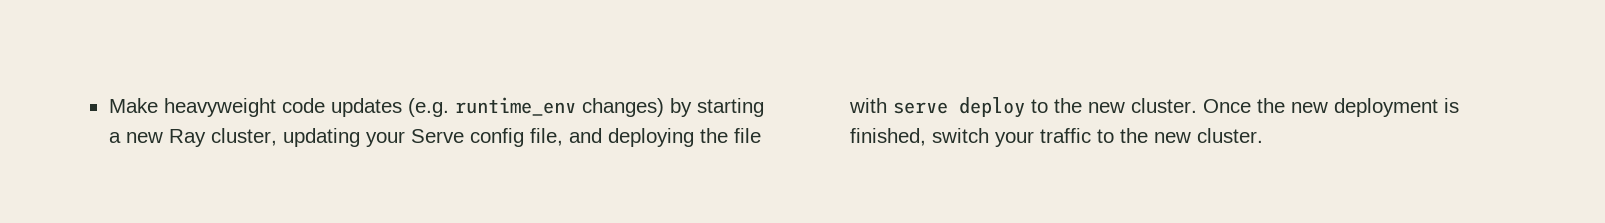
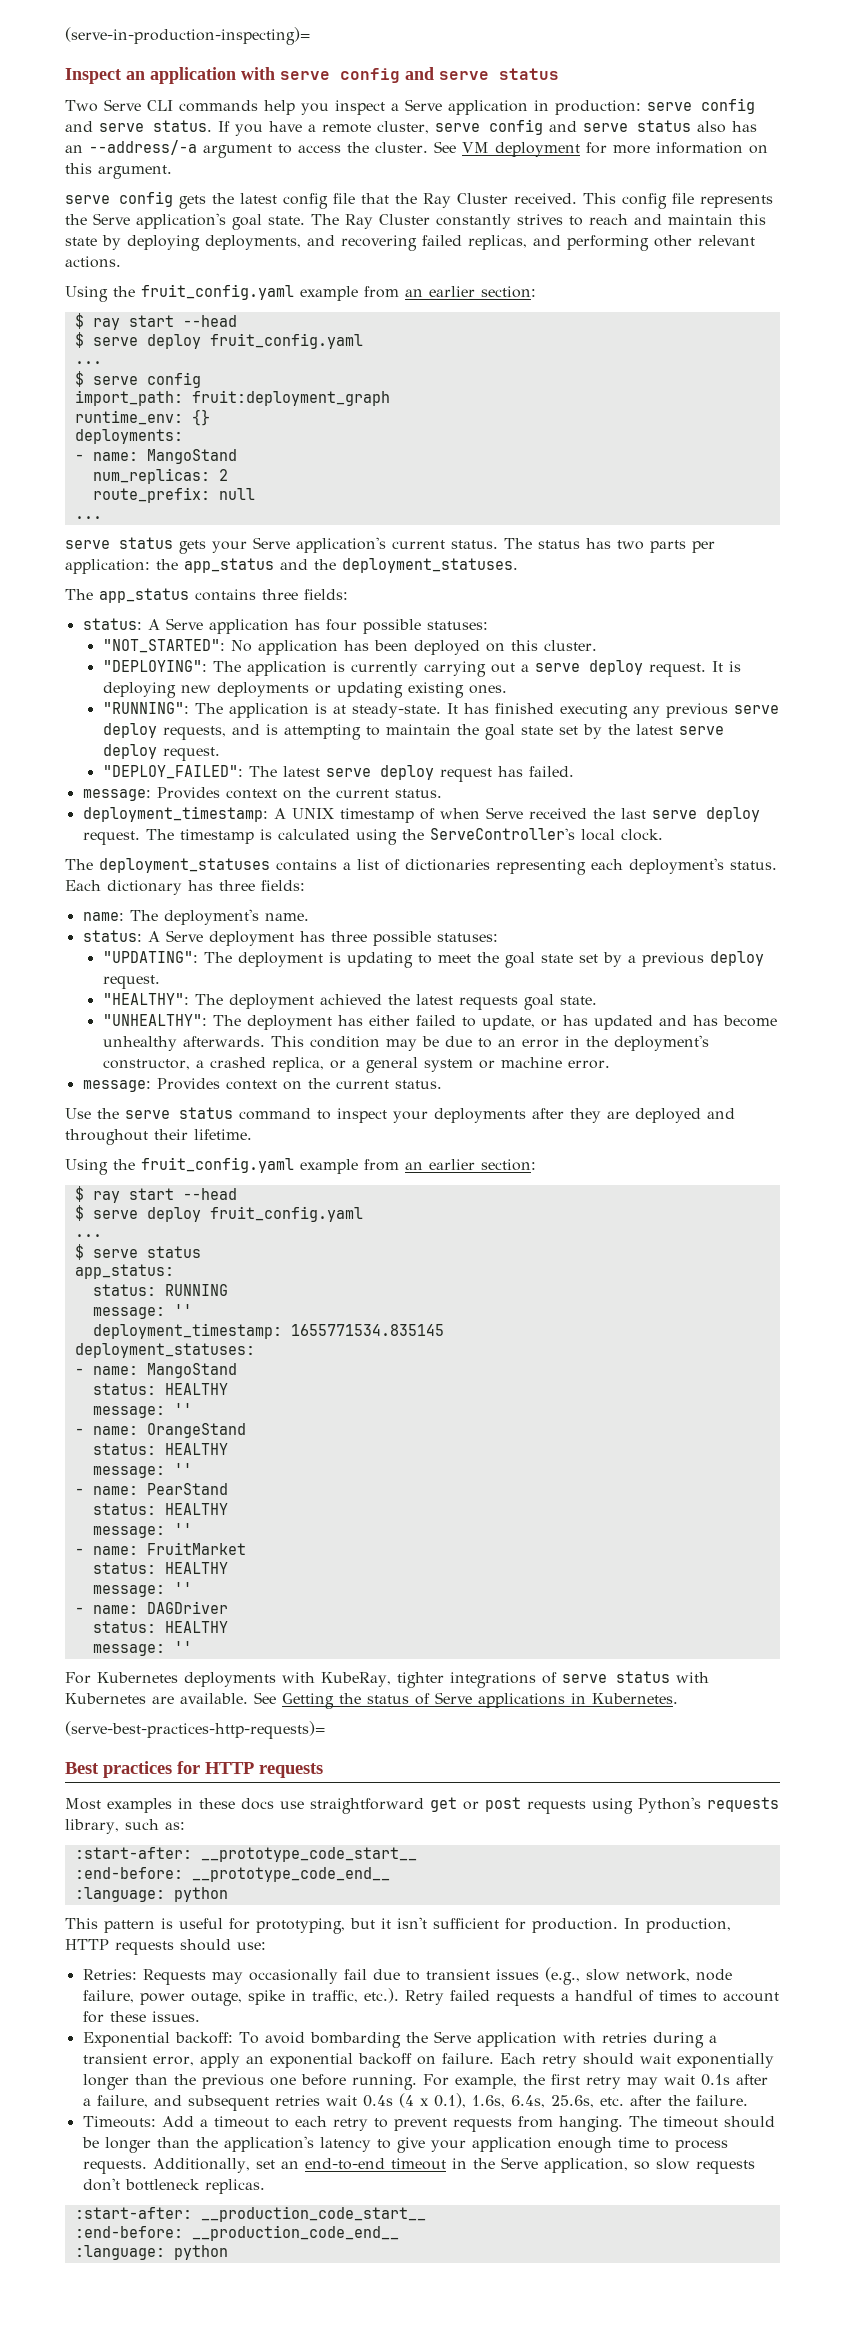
[108,97,764,117] [108,128,761,147] [848,97,1459,118] [849,128,1263,147] Make heavyweight code updates (e.g. runtime_env changes) by starting a new Ray cluster, updating your Serve config file, and deploying the file with serve deploy to the new cluster. Once the new deployment is finished, switch your traffic to the new cluster. -> [65,27,310,45] [65,67,559,84] [65,98,755,115] [65,119,757,136] [65,140,768,158] [65,163,172,179] [65,191,773,209] [65,213,766,230] [65,235,755,251] [65,256,121,268] [65,284,536,302] [74,313,237,330] [74,332,363,349] [74,361,102,364] [74,371,201,388] [74,390,390,406] [74,409,210,426] [74,429,183,444] [74,449,237,464] [92,468,228,484] [92,487,255,503] [74,516,102,519] [65,537,715,554] [65,558,518,574] [65,588,348,603] [82,618,488,634] [102,639,597,655] [102,660,741,677] [102,682,507,698] [102,702,779,719] [102,723,724,740] [102,744,220,761] [102,765,574,782] [82,787,442,801] [82,806,760,823] [82,828,663,845] [65,858,777,875] [65,880,305,895] [82,909,309,925] [82,930,498,946] [102,951,764,968] [102,975,160,989] [102,993,597,1010] [102,1014,777,1030] [102,1035,709,1051] [102,1057,610,1073] [82,1078,442,1092] [65,1107,735,1123] [65,1129,252,1145] [65,1157,536,1175] [74,1186,237,1203] [74,1205,363,1222] [74,1234,102,1237] [74,1244,201,1260] [74,1264,174,1279] [92,1284,228,1296] [92,1304,192,1319] [92,1323,444,1339] [74,1343,255,1358] [74,1363,237,1378] [92,1383,228,1395] [92,1403,192,1418] [74,1423,246,1438] [92,1443,228,1455] [92,1463,192,1478] [74,1483,228,1495] [92,1503,228,1515] [92,1523,192,1538] [74,1542,246,1555] [92,1562,228,1574] [92,1582,192,1597] [74,1601,228,1614] [92,1621,228,1633] [92,1641,192,1656] [65,1671,709,1688] [65,1692,678,1709] [65,1721,325,1739] [65,1761,323,1778] [65,1797,779,1814] [65,1819,185,1834] [74,1847,417,1862] [74,1867,390,1882] [74,1887,228,1902] [65,1917,731,1934] [65,1939,266,1955] [82,1967,732,1985] [82,1988,779,2006] [82,2011,200,2023] [82,2031,717,2048] [82,2053,774,2068] [82,2074,768,2090] [82,2093,748,2111] [82,2116,775,2132] [81,2136,728,2153] [82,2157,755,2174] [82,2178,265,2194] [74,2206,426,2222] [74,2225,399,2241] [74,2245,228,2260] (serve-in-production-inspecting)= // Inspect an application with serve config and serve status // Two Serve CLI commands help you inspect a Serve application in production: serve config and serve status. If you have a remote cluster, serve config and serve status also has an --address/-a argument to access the cluster. See VM deployment for more information on this argument. // serve config gets the latest config file that the Ray Cluster received. This config file represents the Serve application's goal state. The Ray Cluster constantly strives to reach and maintain this state by deploying deployments, and recovering failed replicas, and performing other relevant actions. // Using the fruit_config.yaml example from an earlier section: // $ ray start --head // $ serve deploy fruit_config.yaml // ... // $ serve config // import_path: fruit:deployment_graph // runtime_env: {} // deployments: // - name: MangoStand // num_replicas: 2 // route_prefix: null // ... // serve status gets your Serve application's current status. The status has two parts per application: the app_status and the deployment_statuses. // The app_status contains three fields: // status: A Serve application has four possible statuses: // "NOT_STARTED": No application has been deployed on this cluster. // "DEPLOYING": The application is currently carrying out a serve deploy request. It is deploying new deployments or updating existing ones. // "RUNNING": The application is at steady-state. It has finished executing any previous serve deploy requests, and is attempting to maintain the goal state set by the latest serve deploy request. // "DEPLOY_FAILED": The latest serve deploy request has failed. // message: Provides context on the current status. // deployment_timestamp: A UNIX timestamp of when Serve received the last serve deploy request. The timestamp is calculated using the ServeController's local clock. // The deployment_statuses contains a list of dictionaries representing each deployment's status. Each dictionary has three fields: // name: The deployment's name. // status: A Serve deployment has three possible statuses: // "UPDATING": The deployment is updating to meet the goal state set by a previous deploy request. // "HEALTHY": The deployment achieved the latest requests goal state. // "UNHEALTHY": The deployment has either failed to update, or has updated and has become unhealthy afterwards. This condition may be due to an error in the deployment's constructor, a crashed replica, or a general system or machine error. // message: Provides context on the current status. // Use the serve status command to inspect your deployments after they are deployed and throughout their lifetime. // Using the fruit_config.yaml example from an earlier section: // $ ray start --head // $ serve deploy fruit_config.yaml // ... // $ serve status // app_status: // status: RUNNING // message: '' // deployment_timestamp: 1655771534.835145 // deployment_statuses: // - name: MangoStand // status: HEALTHY // message: '' // - name: OrangeStand // status: HEALTHY // message: '' // - name: PearStand // status: HEALTHY // message: '' // - name: FruitMarket // status: HEALTHY // message: '' // - name: DAGDriver // status: HEALTHY // message: '' // For Kubernetes deployments with KubeRay, tighter integrations of serve status with Kubernetes are available. See Getting the status of Serve applications in Kubernetes. // (serve-best-practices-http-requests)= // Best practices for HTTP requests // Most examples in these docs use straightforward get or post requests using Python's requests library, such as: // :start-after: __prototype_code_start__ // :end-before: __prototype_code_end__ // :language: python // This pattern is useful for prototyping, but it isn't sufficient for production. In production, HTTP requests should use: // Retries: Requests may occasionally fail due to transient issues (e.g., slow network, node failure, power outage, spike in traffic, etc.). Retry failed requests a handful of times to account for these issues. // Exponential backoff: To avoid bombarding the Serve application with retries during a transient error, apply an exponential backoff on failure. Each retry should wait exponentially longer than the previous one before running. For example, the first retry may wait 0.1s after a failure, and subsequent retries wait 0.4s (4 x 0.1), 1.6s, 6.4s, 25.6s, etc. after the failure. // Timeouts: Add a timeout to each retry to prevent requests from hanging. The timeout should be longer than the application's latency to give your application enough time to process requests. Additionally, set an end-to-end timeout in the Serve application, so slow requests don't bottleneck replicas. // :start-after: __production_code_start__ // :end-before: __production_code_end__ // :language: python

